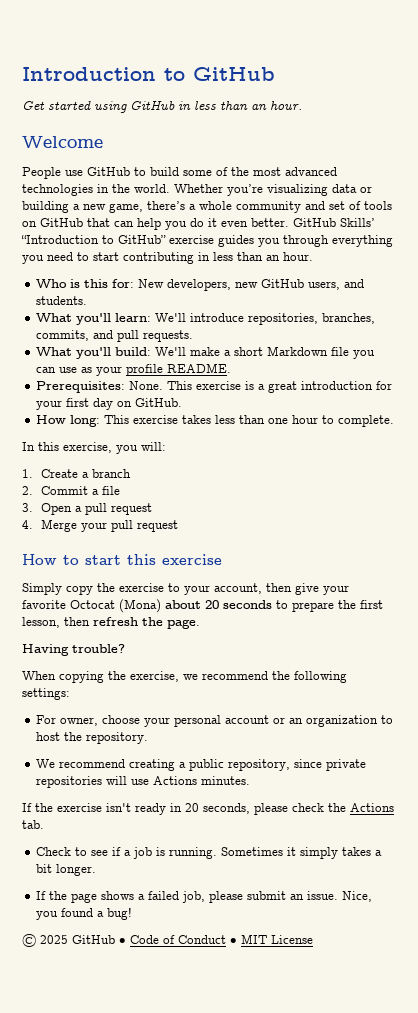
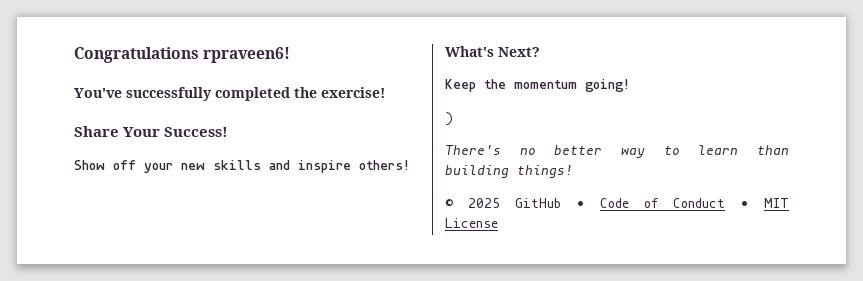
[22,67,275,81] [22,100,302,113] [22,136,103,148] [22,167,337,179] [22,184,372,196] [22,201,392,213] [22,218,375,230] [21,235,393,247] [22,252,313,264] [36,279,365,291] [36,296,88,305] [36,313,376,325] [36,330,194,342] [36,346,376,359] [36,363,232,376] [36,381,393,393] [36,398,183,410] [36,415,395,427] [22,442,166,454] [22,469,132,478] [22,486,121,495] [22,503,153,515] [22,519,179,532] [22,554,222,565] [22,583,349,595] [22,599,383,613] [22,617,200,629] [22,644,125,656] [22,671,347,683] [22,688,70,700] [36,715,394,727] [36,732,149,744] [36,759,367,771] [36,776,251,788] [22,803,394,815] [22,820,44,829] [36,847,383,859] [36,864,97,876] [36,891,373,903] [36,907,133,920] Introduction to GitHub // Get started using GitHub in less than an hour. // Welcome // People use GitHub to build some of the most advanced technologies in the world. Whether you’re visualizing data or building a new game, there’s a whole community and set of tools on GitHub that can help you do it even better. GitHub Skills’ “Introduction to GitHub” exercise guides you through everything you need to start contributing in less than an hour. // Who is this for: New developers, new GitHub users, and students. // What you'll learn: We'll introduce repositories, branches, commits, and pull requests. // What you'll build: We'll make a short Markdown file you can use as your profile README. // Prerequisites: None. This exercise is a great introduction for your first day on GitHub. // How long: This exercise takes less than one hour to complete. // In this exercise, you will: // 1. Create a branch // 2. Commit a file // 3. Open a pull request // 4. Merge your pull request // How to start this exercise // Simply copy the exercise to your account, then give your favorite Octocat (Mona) about 20 seconds to prepare the first lesson, then refresh the page. // Having trouble? // When copying the exercise, we recommend the following settings: // For owner, choose your personal account or an organization to host the repository. // We recommend creating a public repository, since private repositories will use Actions minutes. // If the exercise isn't ready in 20 seconds, please check the Actions tab. // Check to see if a job is running. Sometimes it simply takes a bit longer. // If the page shows a failed job, please submit an issue. Nice, you found a bug! -> [74,47,291,63] [74,87,385,101] [74,126,229,137] [74,160,410,173] [445,46,540,57] [445,79,630,92] [445,112,453,126] [445,145,789,158] [445,165,573,178] Congratulations rpraveen6! // You've successfully completed the exercise! // Share Your Success! // Show off your new skills and inspire others! // What's Next? // Keep the momentum going! // ) // There's no better way to learn than building things!

